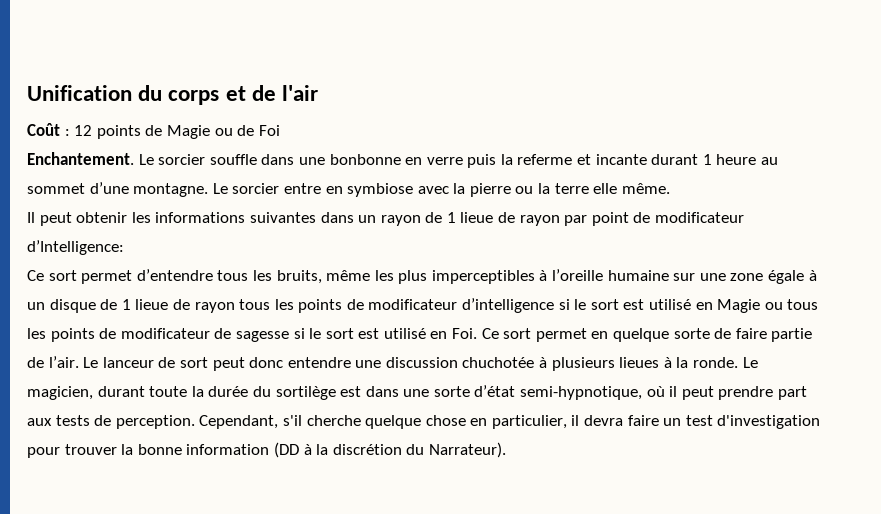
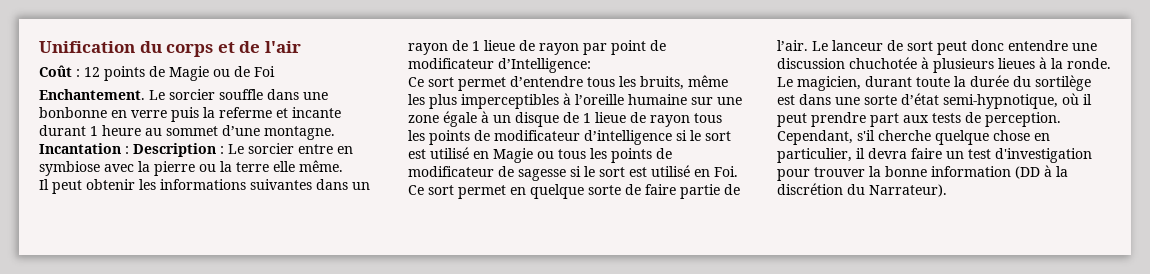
(209, 190) none -> [39,143,224,157] Incantation : Description :

